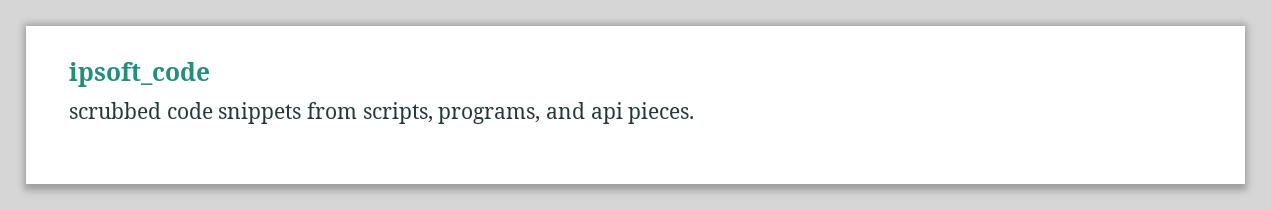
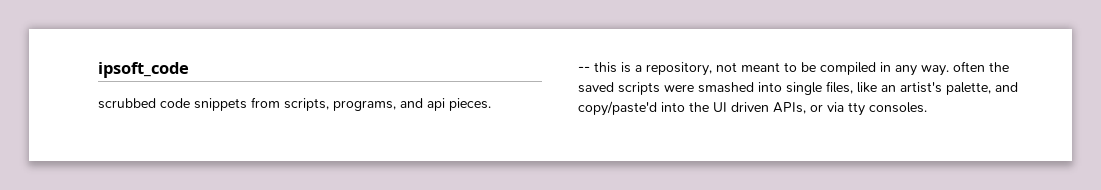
(695, 113) none -> [578,61,1009,76] [578,81,1018,95] [578,101,927,116] // -- this is a repository, not meant to be compiled in any way. often the saved scripts were smashed into single files, like an artist's palette, and copy/paste'd into the UI driven APIs, or via tty consoles.

